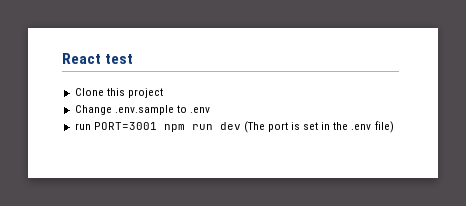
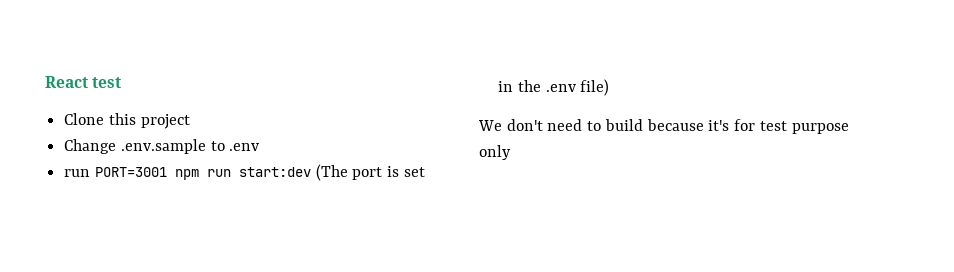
[219,122,241,130] dev -> [238,167,311,177] start:dev
(394, 127) none -> [478,119,849,134] [479,145,511,160] // We don't need to build because it's for test purpose only

